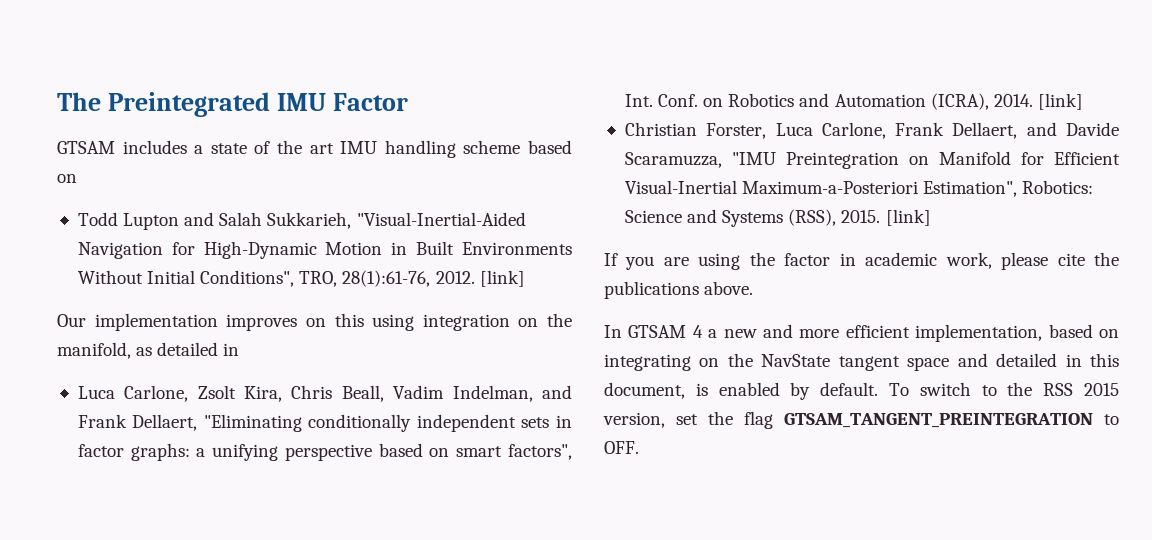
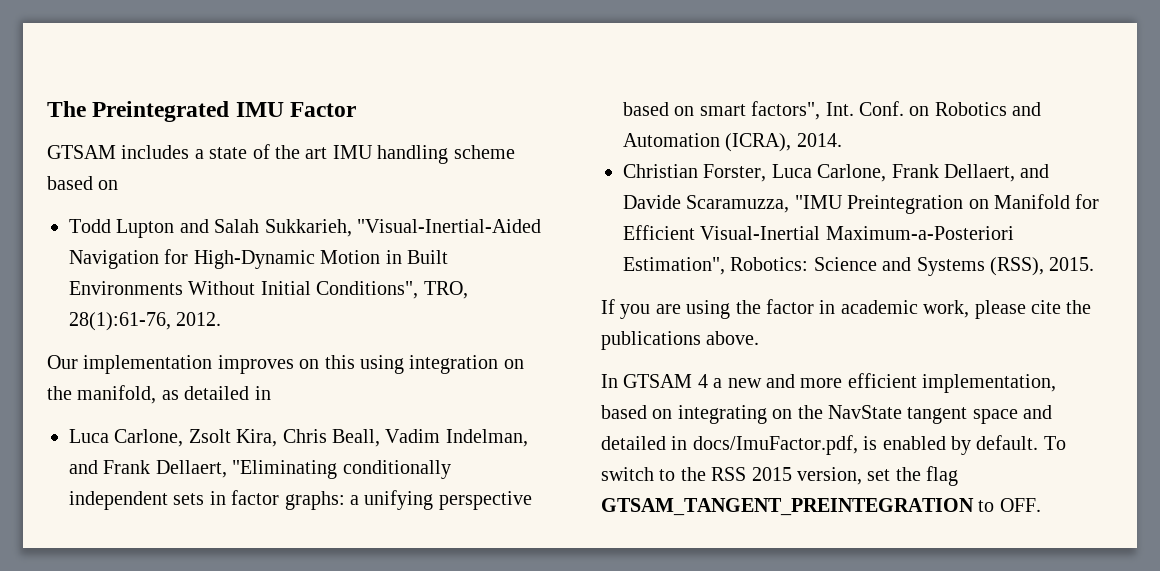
[479,270,525,287] [link] -> (222, 319) none
[1037,93,1083,110] [link] -> (842, 140) none
[885,209,931,226] [link] -> (1095, 264) none
[1090,353,1119,367] [604,382,685,399] this document, -> [692,435,858,455] docs/ImuFactor.pdf,

